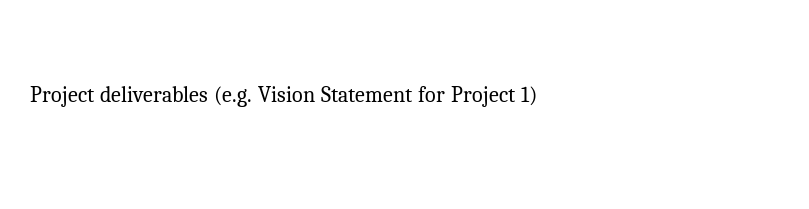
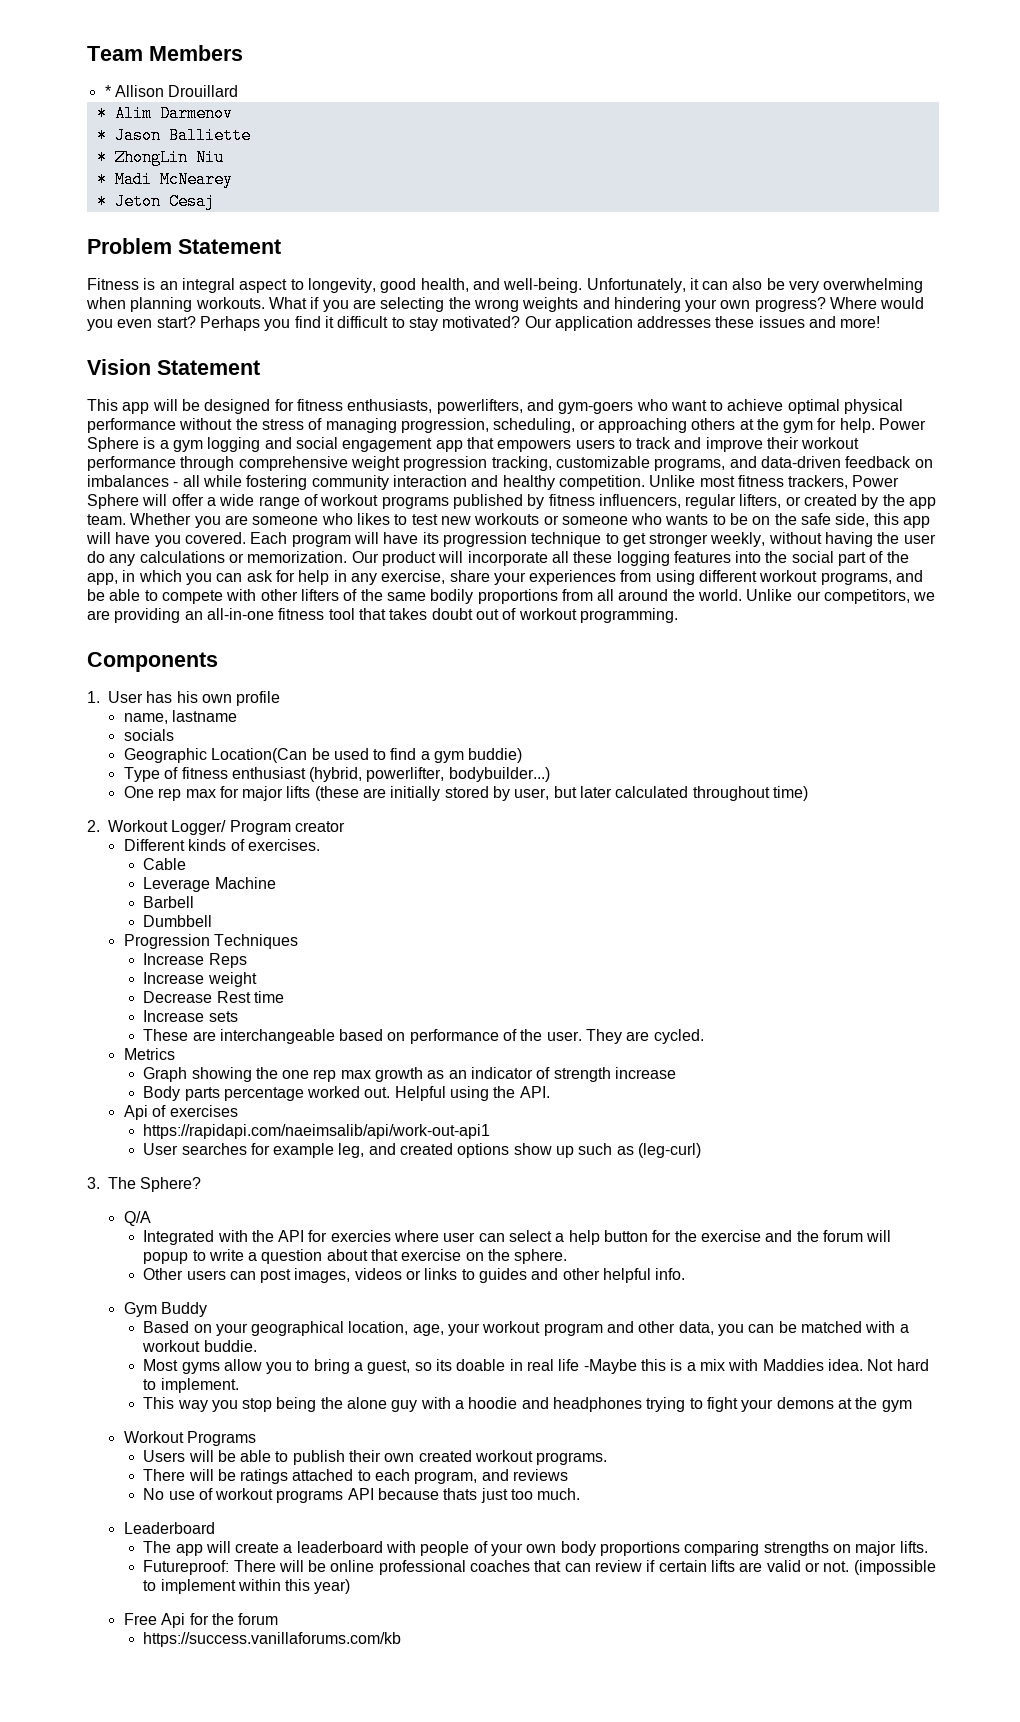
[30,86,537,107] Project deliverables (e.g. Vision Statement for Project 1) -> [87,45,243,61] [104,85,239,97] [96,105,233,122] [96,127,251,144] [96,149,224,166] [96,171,233,188] [96,193,215,210] [87,238,281,254] [87,278,924,293] [86,297,925,312] [87,316,881,331] [87,359,260,375] [87,399,904,414] [87,418,927,433] [87,437,860,452] [87,456,933,471] [87,475,900,490] [87,494,937,509] [87,513,931,528] [86,532,936,547] [87,551,909,566] [87,570,924,585] [87,589,936,604] [87,608,678,623] [87,652,218,672] [87,691,281,706] [123,710,238,724] [123,729,174,741] [123,748,523,763] [123,767,550,782] [123,786,809,801] [87,820,345,835] [123,839,320,851] [143,858,187,870] [143,877,276,892] [143,896,195,908] [143,915,213,927] [123,934,299,949] [143,953,247,968] [143,972,257,987] [143,991,284,1003] [143,1010,238,1022] [143,1029,704,1044] [123,1048,175,1060] [143,1067,677,1082] [143,1086,550,1101] [123,1105,238,1120] [143,1124,491,1139] [143,1143,702,1158] [87,1177,202,1192] [123,1211,151,1226] [143,1230,892,1245] [143,1249,568,1264] [143,1268,686,1283] [123,1302,208,1317] [143,1321,909,1336] [142,1340,257,1352] [143,1359,929,1374] [143,1378,239,1393] [143,1397,912,1412] [123,1431,257,1446] [143,1450,608,1465] [143,1469,569,1484] [143,1488,581,1503] [123,1522,215,1534] [143,1541,928,1556] [143,1560,936,1575] [143,1579,351,1594] [123,1613,279,1628] [143,1632,402,1647] Team Members // * Allison Drouillard // * Alim Darmenov // * Jason Balliette // * ZhongLin Niu // * Madi McNearey // * Jeton Cesaj // Problem Statement // Fitness is an integral aspect to longevity, good health, and well-being. Unfortunately, it can also be very overwhelming when planning workouts. What if you are selecting the wrong weights and hindering your own progress? Where would you even start? Perhaps you find it difficult to stay motivated? Our application addresses these issues and more! // Vision Statement // This app will be designed for fitness enthusiasts, powerlifters, and gym-goers who want to achieve optimal physical performance without the stress of managing progression, scheduling, or approaching others at the gym for help. Power Sphere is a gym logging and social engagement app that empowers users to track and improve their workout performance through comprehensive weight progression tracking, customizable programs, and data-driven feedback on imbalances - all while fostering community interaction and healthy competition. Unlike most fitness trackers, Power Sphere will offer a wide range of workout programs published by fitness influencers, regular lifters, or created by the app team. Whether you are someone who likes to test new workouts or someone who wants to be on the safe side, this app will have you covered. Each program will have its progression technique to get stronger weekly, without having the user do any calculations or memorization. Our product will incorporate all these logging features into the social part of the app, in which you can ask for help in any exercise, share your experiences from using different workout programs, and be able to compete with other lifters of the same bodily proportions from all around the world. Unlike our competitors, we are providing an all-in-one fitness tool that takes doubt out of workout programming. // Components // 1. User has his own profile // name, lastname // socials // Geographic Location(Can be used to find a gym buddie) // Type of fitness enthusiast (hybrid, powerlifter, bodybuilder...) // One rep max for major lifts (these are initially stored by user, but later calculated throughout time) // 2. Workout Logger/ Program creator // Different kinds of exercises. // Cable // Leverage Machine // Barbell // Dumbbell // Progression Techniques // Increase Reps // Increase weight // Decrease Rest time // Increase sets // These are interchangeable based on performance of the user. They are cycled. // Metrics // Graph showing the one rep max growth as an indicator of strength increase // Body parts percentage worked out. Helpful using the API. // Api of exercises // https://rapidapi.com/naeimsalib/api/work-out-api1 // User searches for example leg, and created options show up such as (leg-curl) // 3. The Sphere? // Q/A // Integrated with the API for exercies where user can select a help button for the exercise and the forum will popup to write a question about that exercise on the sphere. // Other users can post images, videos or links to guides and other helpful info. // Gym Buddy // Based on your geographical location, age, your workout program and other data, you can be matched with a workout buddie. // Most gyms allow you to bring a guest, so its doable in real life -Maybe this is a mix with Maddies idea. Not hard to implement. // This way you stop being the alone guy with a hoodie and headphones trying to fight your demons at the gym // Workout Programs // Users will be able to publish their own created workout programs. // There will be ratings attached to each program, and reviews // No use of workout programs API because thats just too much. // Leaderboard // The app will create a leaderboard with people of your own body proportions comparing strengths on major lifts. // Futureproof: There will be online professional coaches that can review if certain lifts are valid or not. (impossible to implement within this year) // Free Api for the forum // https://success.vanillaforums.com/kb

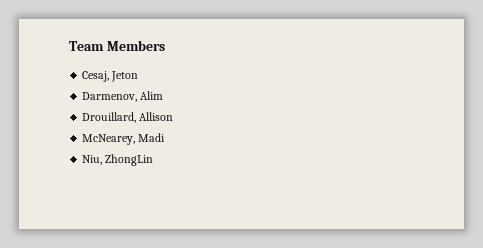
[104,85,239,97] [96,105,233,122] [96,127,251,144] [96,149,224,166] [96,171,233,188] [96,193,215,210] [87,238,281,254] [87,278,924,293] [86,297,925,312] [87,316,881,331] [87,359,260,375] [87,399,904,414] [87,418,927,433] [87,437,860,452] [87,456,933,471] [87,475,900,490] [87,494,937,509] [87,513,931,528] [86,532,936,547] [87,551,909,566] [87,570,924,585] [87,589,936,604] [87,608,678,623] [87,652,218,672] [87,691,281,706] [123,710,238,724] [123,729,174,741] [123,748,523,763] [123,767,550,782] [123,786,809,801] [87,820,345,835] [123,839,320,851] [143,858,187,870] [143,877,276,892] [143,896,195,908] [143,915,213,927] [123,934,299,949] [143,953,247,968] [143,972,257,987] [143,991,284,1003] [143,1010,238,1022] [143,1029,704,1044] [123,1048,175,1060] [143,1067,677,1082] [143,1086,550,1101] [123,1105,238,1120] [143,1124,491,1139] [143,1143,702,1158] [87,1177,202,1192] [123,1211,151,1226] [143,1230,892,1245] [143,1249,568,1264] [143,1268,686,1283] [123,1302,208,1317] [143,1321,909,1336] [142,1340,257,1352] [143,1359,929,1374] [143,1378,239,1393] [143,1397,912,1412] [123,1431,257,1446] [143,1450,608,1465] [143,1469,569,1484] [143,1488,581,1503] [123,1522,215,1534] [143,1541,928,1556] [143,1560,936,1575] [143,1579,351,1594] [123,1613,279,1628] [143,1632,402,1647] * Allison Drouillard // * Alim Darmenov // * Jason Balliette // * ZhongLin Niu // * Madi McNearey // * Jeton Cesaj // Problem Statement // Fitness is an integral aspect to longevity, good health, and well-being. Unfortunately, it can also be very overwhelming when planning workouts. What if you are selecting the wrong weights and hindering your own progress? Where would you even start? Perhaps you find it difficult to stay motivated? Our application addresses these issues and more! // Vision Statement // This app will be designed for fitness enthusiasts, powerlifters, and gym-goers who want to achieve optimal physical performance without the stress of managing progression, scheduling, or approaching others at the gym for help. Power Sphere is a gym logging and social engagement app that empowers users to track and improve their workout performance through comprehensive weight progression tracking, customizable programs, and data-driven feedback on imbalances - all while fostering community interaction and healthy competition. Unlike most fitness trackers, Power Sphere will offer a wide range of workout programs published by fitness influencers, regular lifters, or created by the app team. Whether you are someone who likes to test new workouts or someone who wants to be on the safe side, this app will have you covered. Each program will have its progression technique to get stronger weekly, without having the user do any calculations or memorization. Our product will incorporate all these logging features into the social part of the app, in which you can ask for help in any exercise, share your experiences from using different workout programs, and be able to compete with other lifters of the same bodily proportions from all around the world. Unlike our competitors, we are providing an all-in-one fitness tool that takes doubt out of workout programming. // Components // 1. User has his own profile // name, lastname // socials // Geographic Location(Can be used to find a gym buddie) // Type of fitness enthusiast (hybrid, powerlifter, bodybuilder...) // One rep max for major lifts (these are initially stored by user, but later calculated throughout time) // 2. Workout Logger/ Program creator // Different kinds of exercises. // Cable // Leverage Machine // Barbell // Dumbbell // Progression Techniques // Increase Reps // Increase weight // Decrease Rest time // Increase sets // These are interchangeable based on performance of the user. They are cycled. // Metrics // Graph showing the one rep max growth as an indicator of strength increase // Body parts percentage worked out. Helpful using the API. // Api of exercises // https://rapidapi.com/naeimsalib/api/work-out-api1 // User searches for example leg, and created options show up such as (leg-curl) // 3. The Sphere? // Q/A // Integrated with the API for exercies where user can select a help button for the exercise and the forum will popup to write a question about that exercise on the sphere. // Other users can post images, videos or links to guides and other helpful info. // Gym Buddy // Based on your geographical location, age, your workout program and other data, you can be matched with a workout buddie. // Most gyms allow you to bring a guest, so its doable in real life -Maybe this is a mix with Maddies idea. Not hard to implement. // This way you stop being the alone guy with a hoodie and headphones trying to fight your demons at the gym // Workout Programs // Users will be able to publish their own created workout programs. // There will be ratings attached to each program, and reviews // No use of workout programs API because thats just too much. // Leaderboard // The app will create a leaderboard with people of your own body proportions comparing strengths on major lifts. // Futureproof: There will be online professional coaches that can review if certain lifts are valid or not. (impossible to implement within this year) // Free Api for the forum // https://success.vanillaforums.com/kb -> [82,71,139,82] [82,91,164,102] [82,112,174,123] [82,133,166,145] [82,154,154,166] Cesaj, Jeton // Darmenov, Alim // Drouillard, Allison // McNearey, Madi // Niu, ZhongLin

